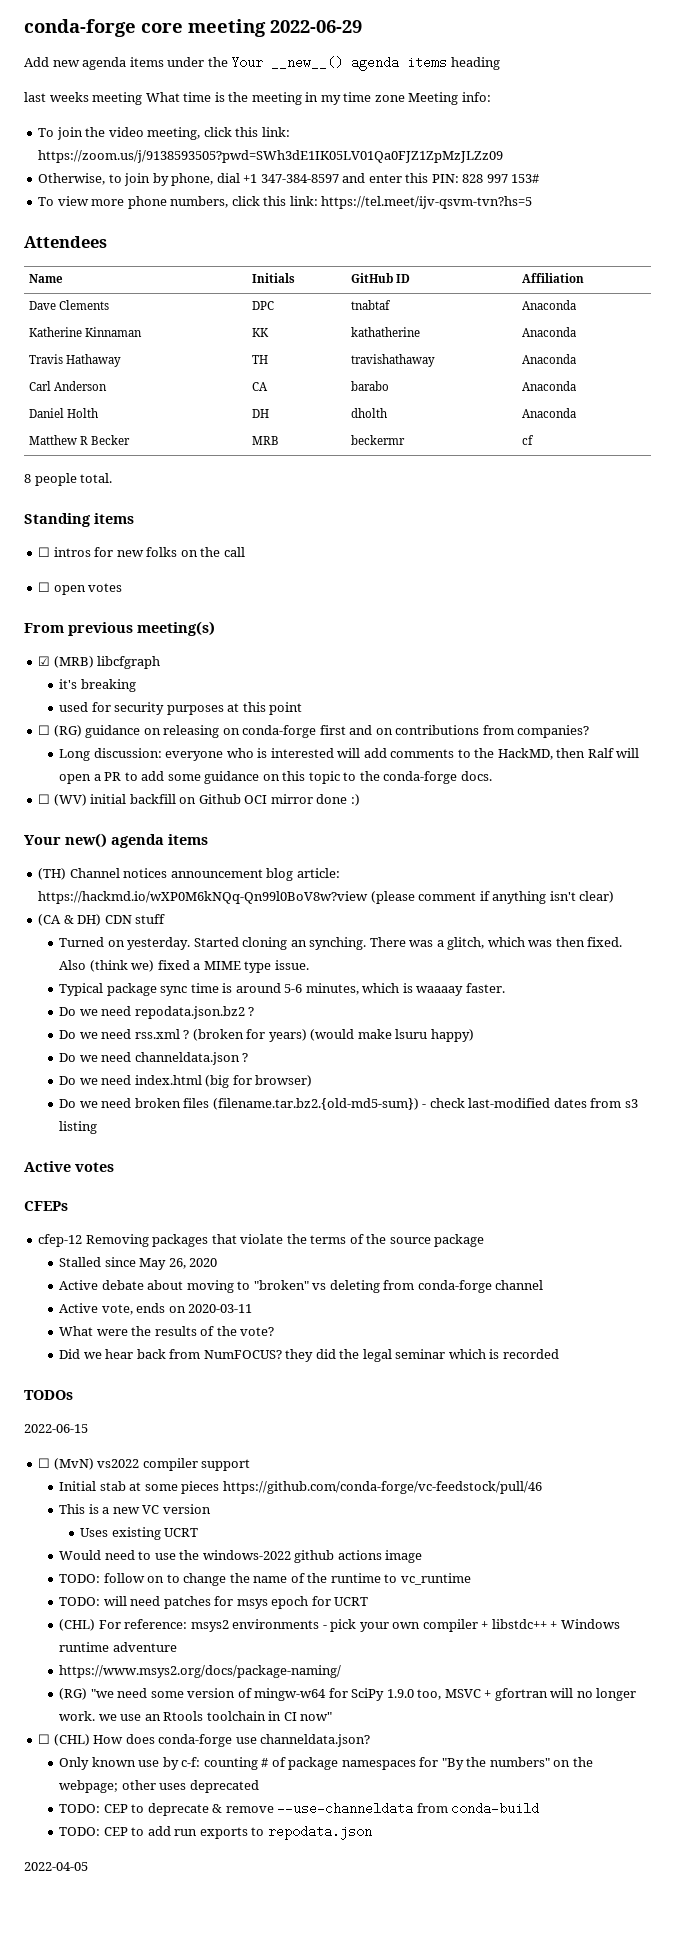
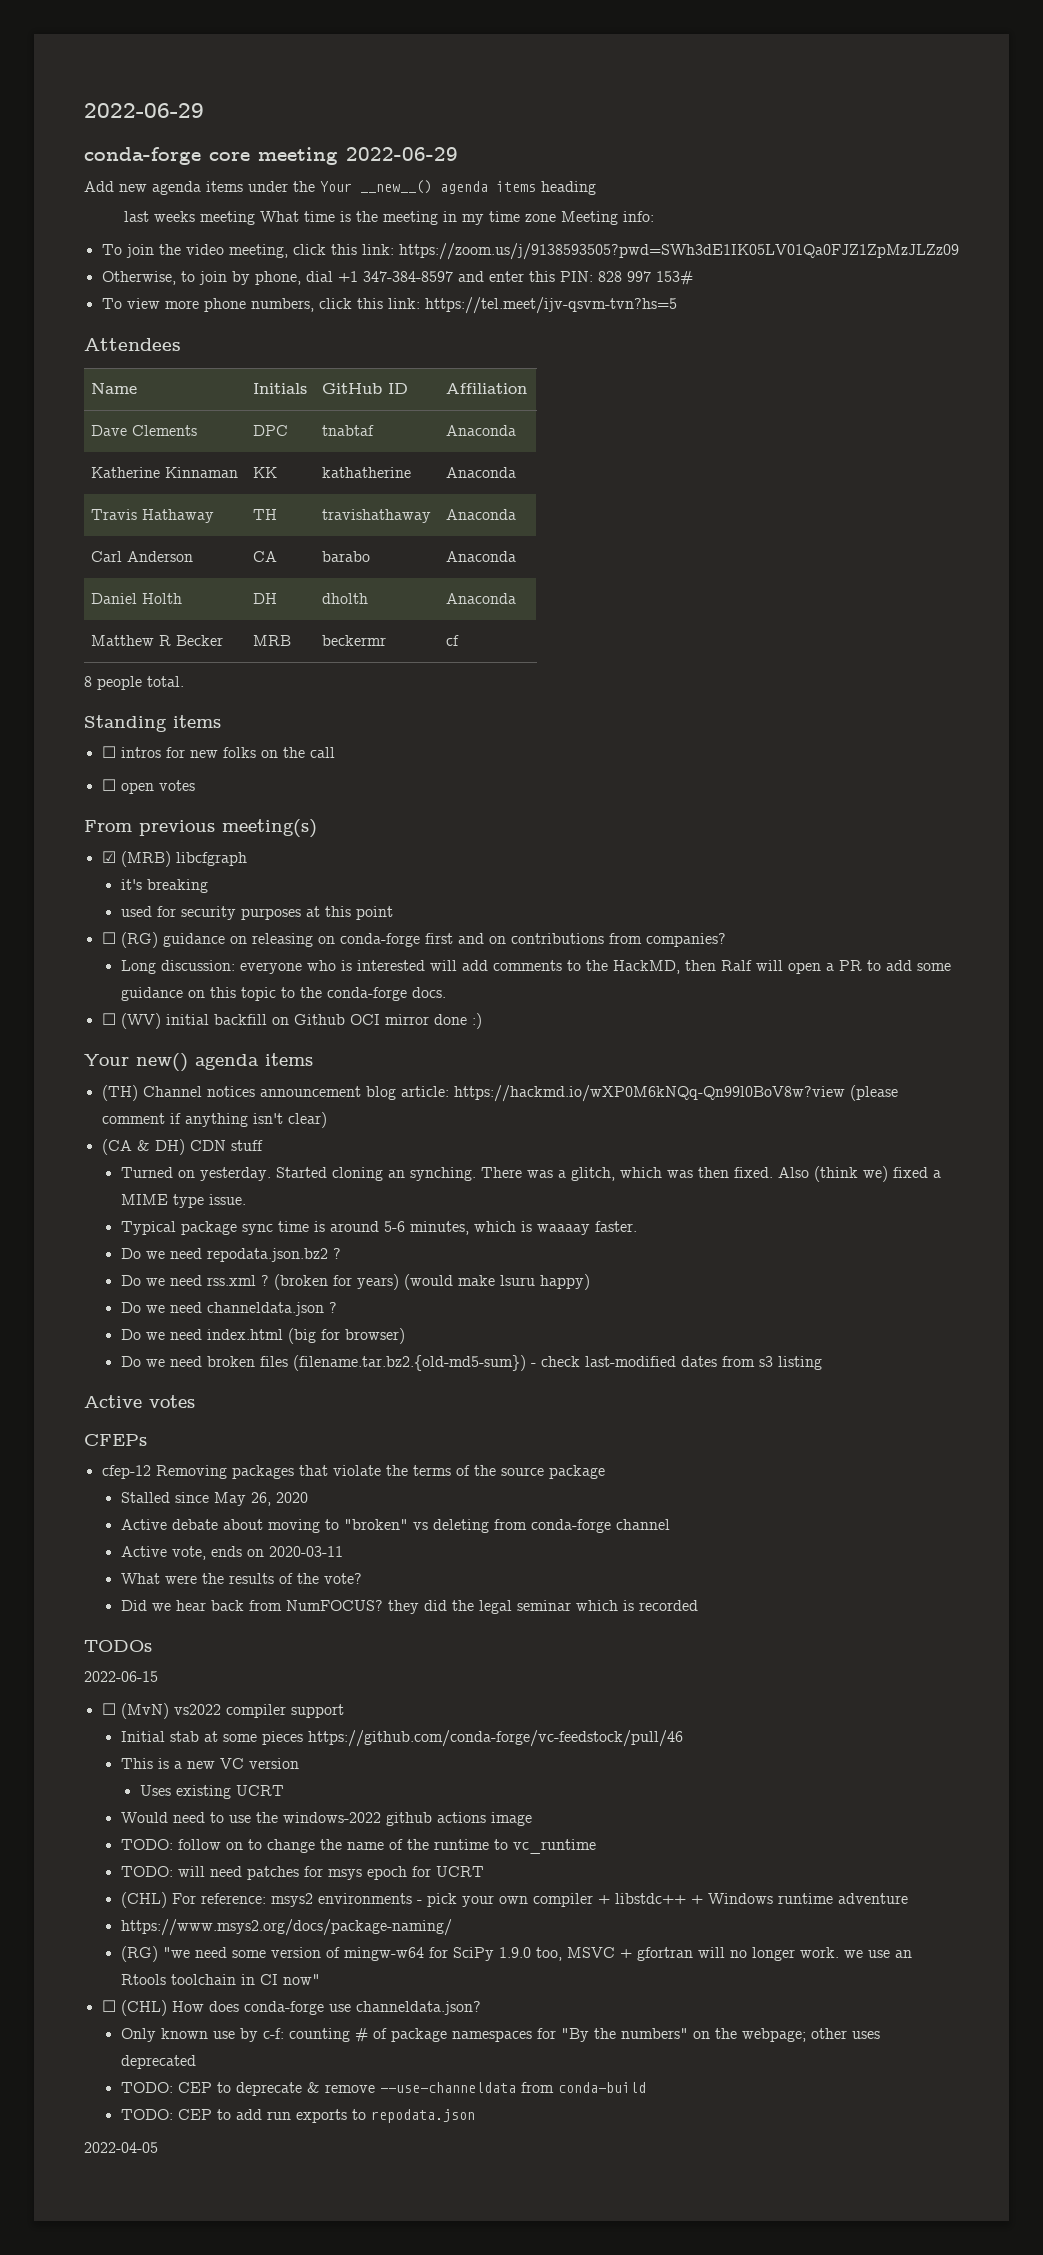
(24, 28) none -> [84,103,204,118] 2022-06-29 //

